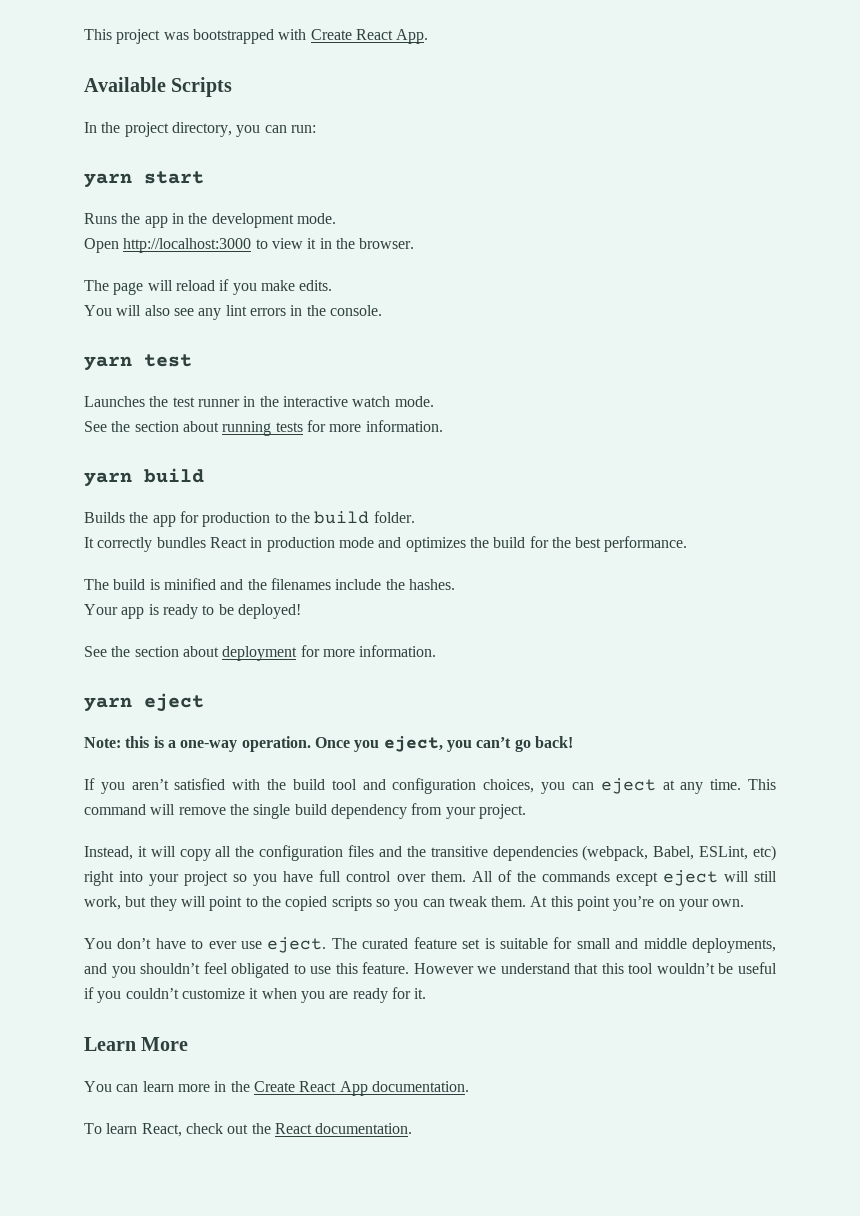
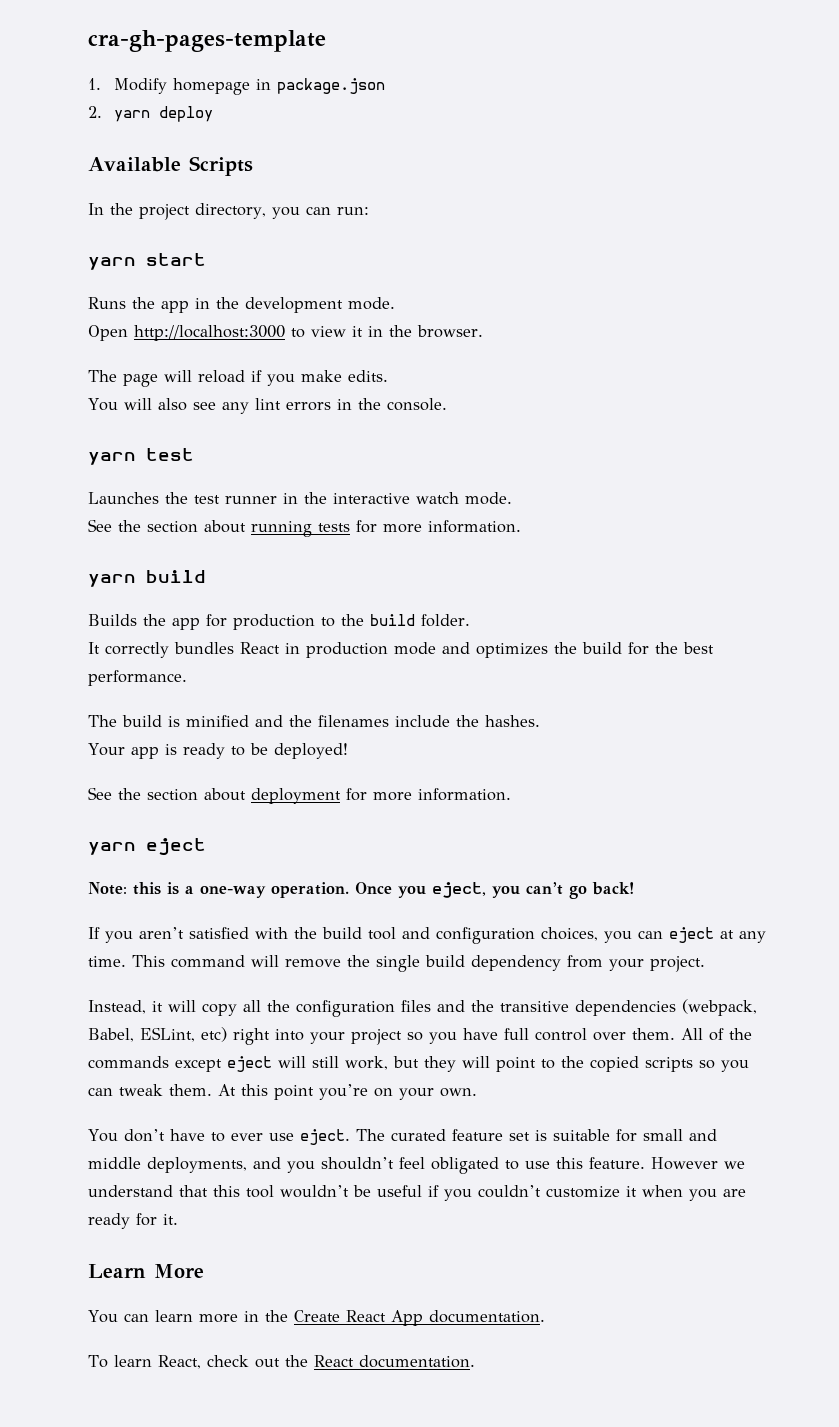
[84,29,429,44] This project was bootstrapped with Create React App. -> [88,30,326,52] [88,78,385,95] [88,106,213,122] cra-gh-pages-template // 1. Modify homepage in package.json // 2. yarn deploy

